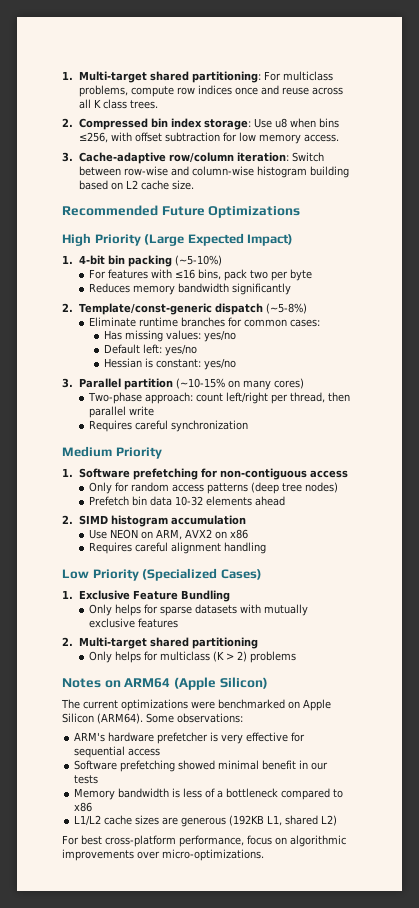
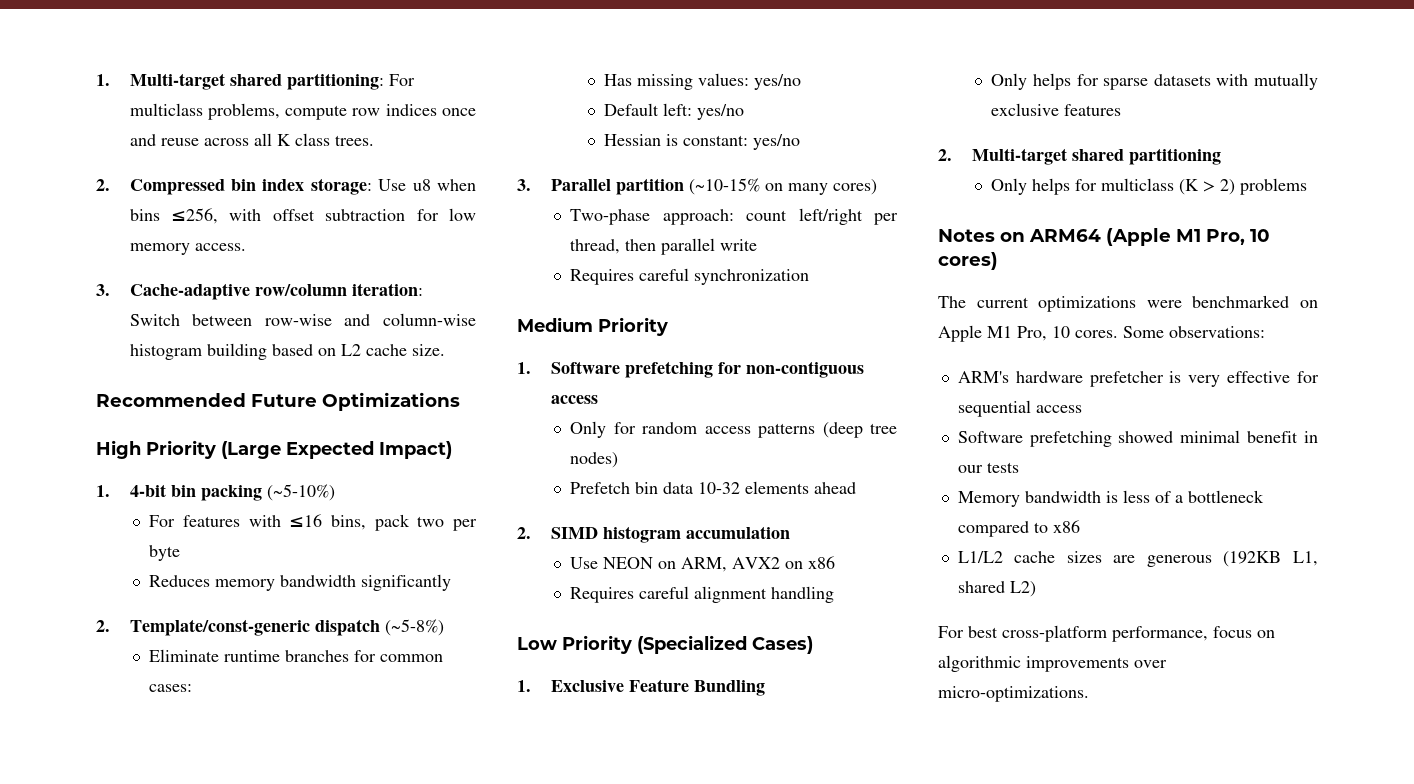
[219,677,268,689] Silicon) -> [1176,229,1270,245] [938,252,998,270] M1 Pro, 10 cores)
[62,713,143,724] Silicon (ARM64). -> [987,326,1118,341] M1 Pro, 10 cores.

